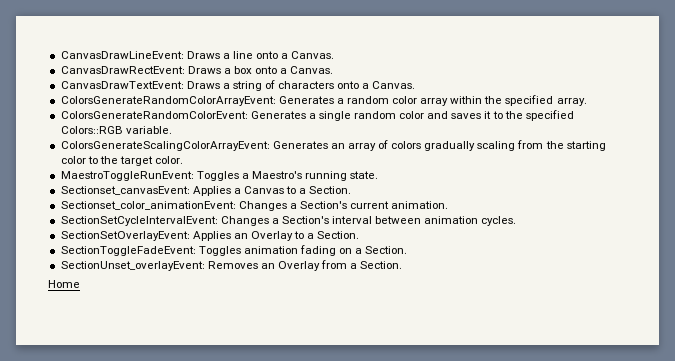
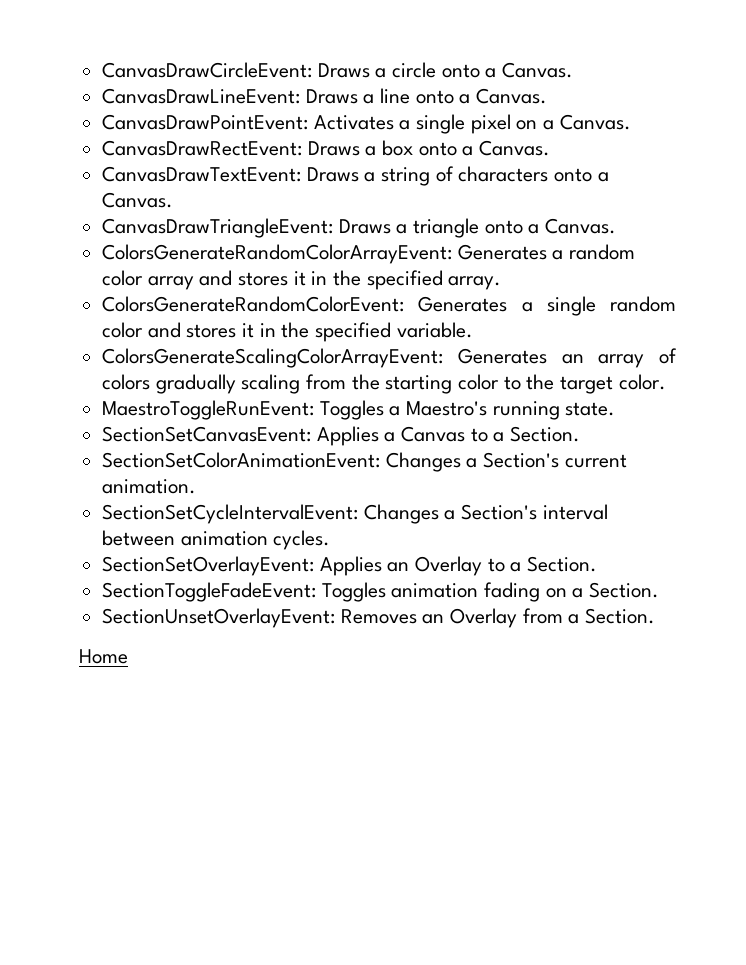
(60, 55) none -> [102,62,574,78] CanvasDrawCircleEvent: Draws a circle onto a Canvas. //
(335, 55) none -> [102,114,631,134] // CanvasDrawPointEvent: Activates a single pixel on a Canvas.
(416, 85) none -> [102,218,617,238] // CanvasDrawTriangleEvent: Draws a triangle onto a Canvas.
[450,96,483,104] within -> [199,270,328,286] and stores it in
[451,110,574,121] [60,126,123,134] saves it to the specified Colors::RGB -> [186,322,392,342] stores it in the specified
[60,186,190,195] Sectionset_canvasEvent: -> [102,426,312,442] SectionSetCanvasEvent:
[60,201,236,210] Sectionset_color_animationEvent: -> [102,452,381,468] SectionSetColorAnimationEvent:
[60,261,205,271] SectionUnset_overlayEvent: -> [102,608,336,628] SectionUnsetOverlayEvent:

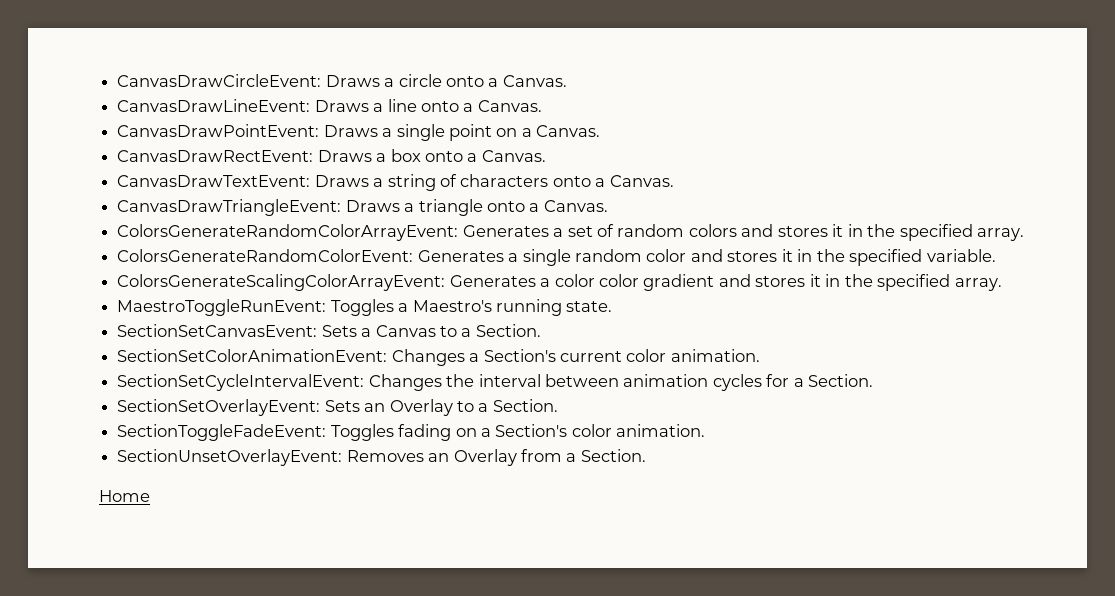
[313,114,511,134] Activates a single pixel -> [323,124,492,141] Draws a single point
[569,244,636,260] [102,270,194,290] random color array -> [567,224,737,237] set of random colors
[561,348,677,368] [102,374,666,394] an array of colors gradually scaling from the starting color to the target color. -> [540,274,1002,291] a color color gradient and stores it in the specified array.
[316,426,379,446] Applies -> [321,325,357,337] Sets
(627, 461) none -> [626,349,667,362] color
[444,504,538,520] a Section's -> [446,374,475,387] the
[273,530,331,550] cycles. -> [712,374,874,391] cycles for a Section.
[319,556,382,576] Applies -> [324,400,360,412] Sets
[391,583,479,598] animation -> (394, 432) none
[589,582,660,598] Section. -> [495,424,706,437] Section's color animation.

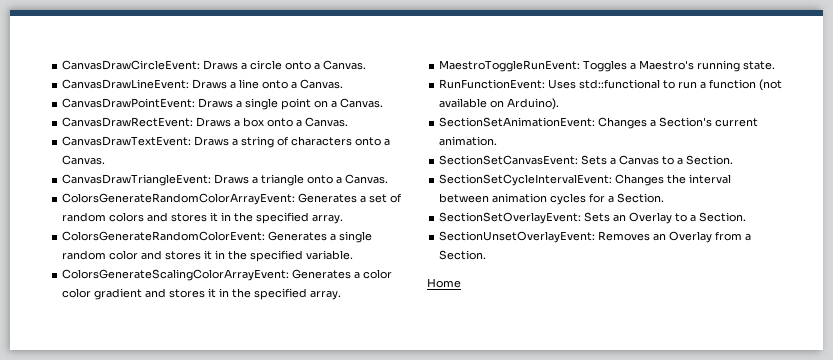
(613, 306) none -> [439,79,783,91] [439,98,560,110] [439,117,759,129] [439,136,498,146] // RunFunctionEvent: Uses std::functional to run a function (not available on Arduino). // SectionSetAnimationEvent: Changes a Section's current animation.
[117,349,760,366] // SectionSetColorAnimationEvent: Changes a Section's current color animation. -> (734, 160) none
[117,424,706,441] // SectionToggleFadeEvent: Toggles fading on a Section's color animation. -> (747, 217) none

